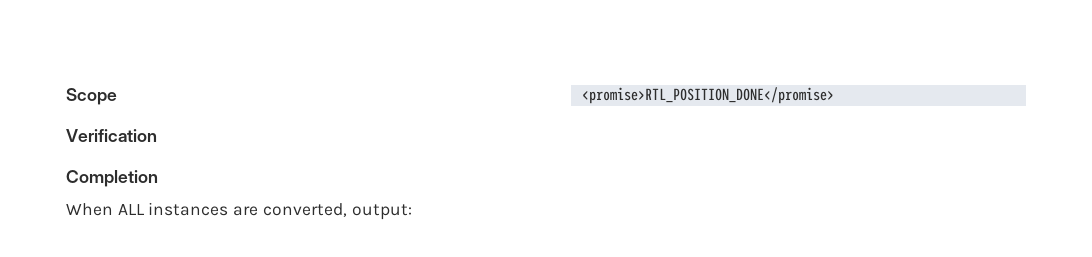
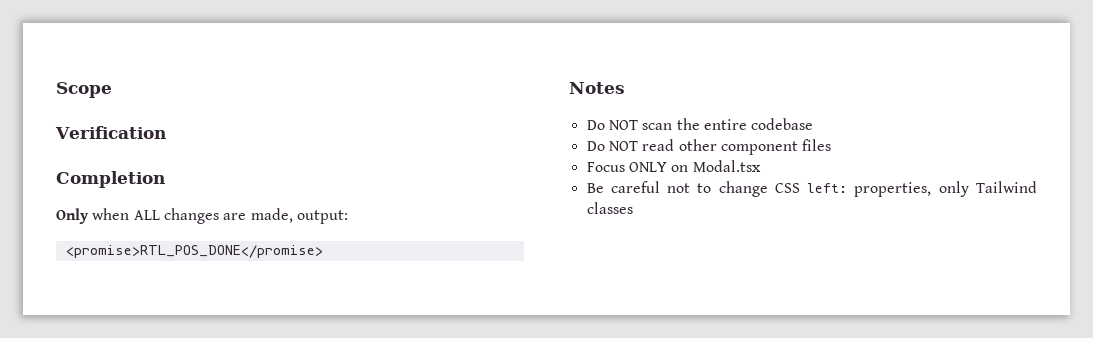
[66,202,412,220] [581,87,834,104] When ALL instances are converted, output: // <promise>RTL_POSITION_DONE</promise> -> [56,208,348,224] [65,245,323,258] [569,82,625,94] [586,118,814,130] [586,139,832,155] [586,160,761,172] [586,181,1037,197] [586,202,633,214] Only when ALL changes are made, output: // <promise>RTL_POS_DONE</promise> // Notes // Do NOT scan the entire codebase // Do NOT read other component files // Focus ONLY on Modal.tsx // Be careful not to change CSS left: properties, only Tailwind classes

